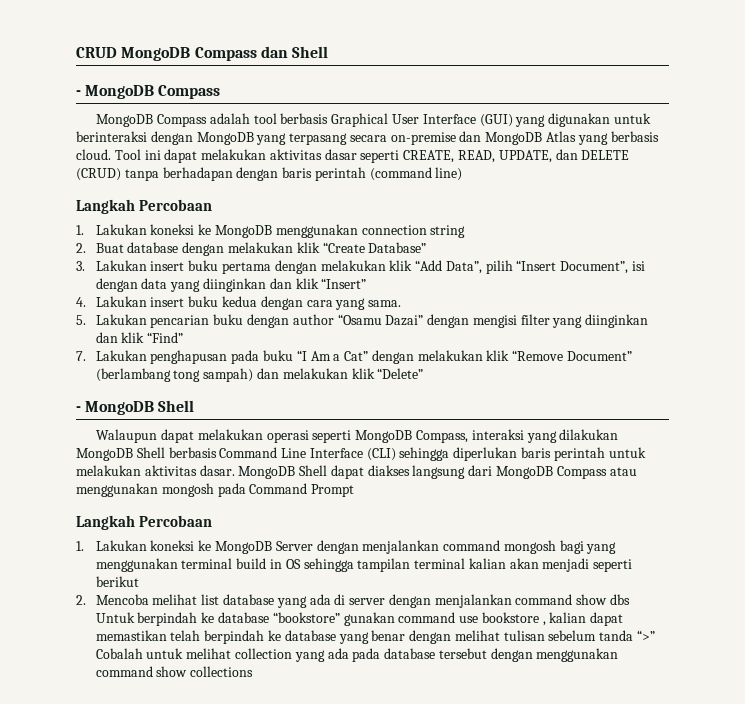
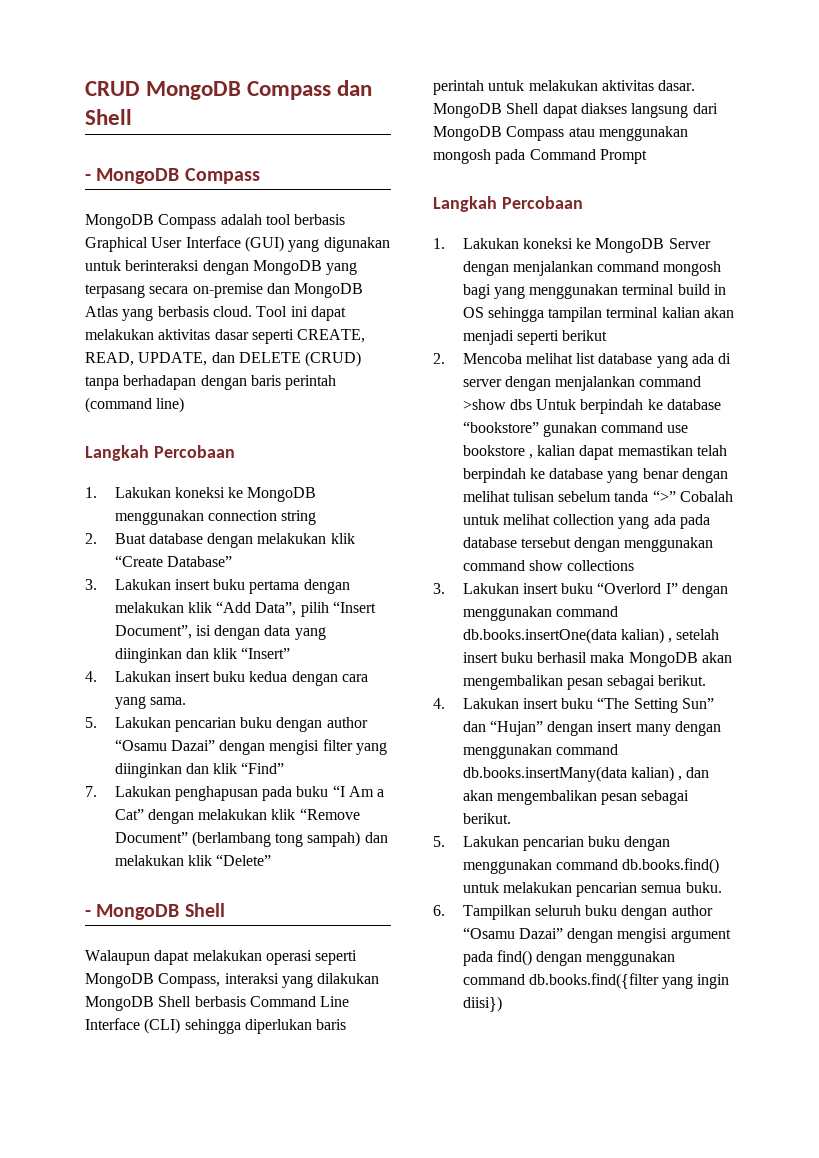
[576,594,608,605] show -> [462,399,506,410] >show
(254, 671) none -> [433,582,729,598] [462,606,618,621] [462,628,720,644] [462,652,733,667] [462,675,707,690] [433,697,715,713] [462,720,722,736] [462,744,618,759] [462,766,710,782] [462,790,690,805] [462,813,511,824] [433,836,671,851] [462,858,720,874] [462,882,722,897] [433,905,713,920] [462,927,731,943] [462,950,676,966] [462,973,730,989] [462,996,502,1012] // 3. Lakukan insert buku “Overlord I” dengan menggunakan command db.books.insertOne(data kalian) , setelah insert buku berhasil maka MongoDB akan mengembalikan pesan sebagai berikut. // 4. Lakukan insert buku “The Setting Sun” dan “Hujan” dengan insert many dengan menggunakan command db.books.insertMany(data kalian) , dan akan mengembalikan pesan sebagai berikut. // 5. Lakukan pencarian buku dengan menggunakan command db.books.find() untuk melakukan pencarian semua buku. // 6. Tampilkan seluruh buku dengan author “Osamu Dazai” dengan mengisi argument pada find() dengan menggunakan command db.books.find({filter yang ingin diisi})

